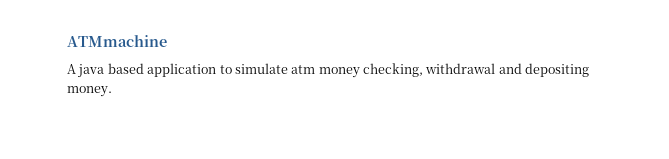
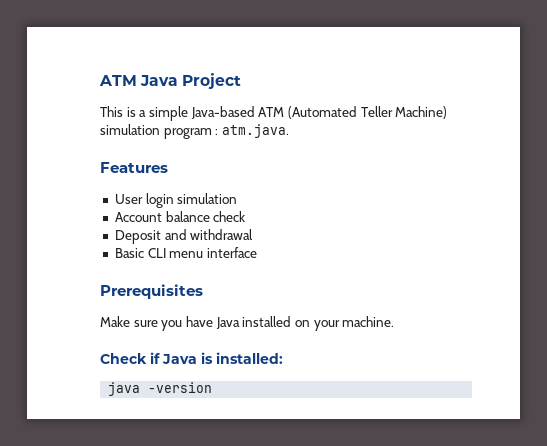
[67,35,167,47] [67,63,590,78] [67,86,112,97] ATMmachine // A java based application to simulate atm money checking, withdrawal and depositing money. -> [99,73,242,89] [100,106,448,121] [100,124,289,139] [100,162,168,173] [114,193,238,208] [114,211,246,222] [114,229,254,244] [114,247,257,258] [100,284,203,299] [100,316,395,331] [100,352,283,364] [108,382,213,396] ATM Java Project // This is a simple Java-based ATM (Automated Teller Machine) simulation program : atm.java. // Features // User login simulation // Account balance check // Deposit and withdrawal // Basic CLI menu interface // Prerequisites // Make sure you have Java installed on your machine. // Check if Java is installed: // java -version

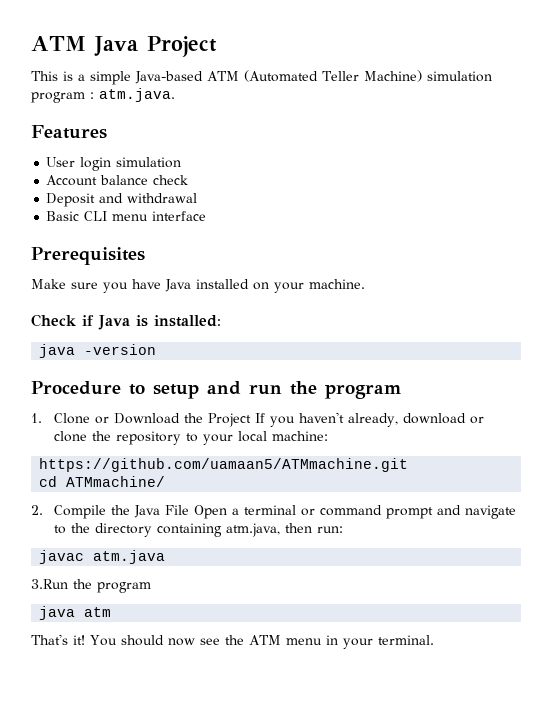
(213, 387) none -> [31,381,401,399] [31,412,485,427] [54,431,329,445] [39,458,409,472] [39,476,166,487] [31,505,517,519] [54,523,344,537] [39,550,166,564] [31,579,151,593] [39,606,112,620] [31,634,434,649] // Procedure to setup and run the program // 1. Clone or Download the Project If you haven't already, download or clone the repository to your local machine: // https://github.com/uamaan5/ATMmachine.git // cd ATMmachine/ // 2. Compile the Java File Open a terminal or command prompt and navigate to the directory containing atm.java, then run: // javac atm.java // 3.Run the program // java atm // That's it! You should now see the ATM menu in your terminal.

